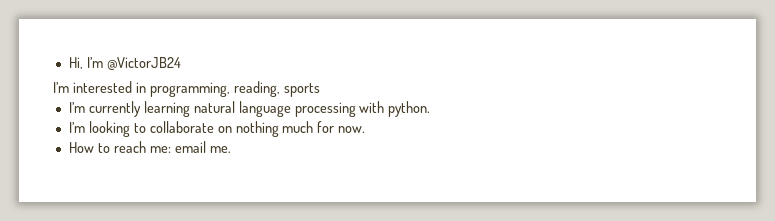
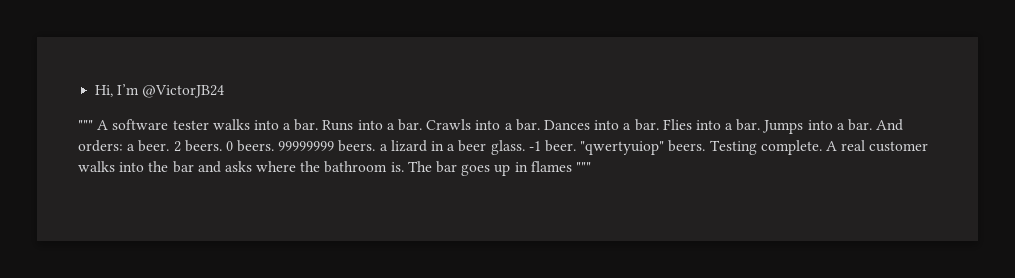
[53,81,320,97] [68,101,431,117] [68,121,366,137] [68,141,231,153] I’m interested in programming, reading, sports // I’m currently learning natural language processing with python. // I’m looking to collaborate on nothing much for now. // How to reach me: email me. -> [78,119,904,134] [78,140,929,155] [78,161,591,176] """ A software tester walks into a bar. Runs into a bar. Crawls into a bar. Dances into a bar. Flies into a bar. Jumps into a bar. And orders: a beer. 2 beers. 0 beers. 99999999 beers. a lizard in a beer glass. -1 beer. "qwertyuiop" beers. Testing complete. A real customer walks into the bar and asks where the bathroom is. The bar goes up in flames """

